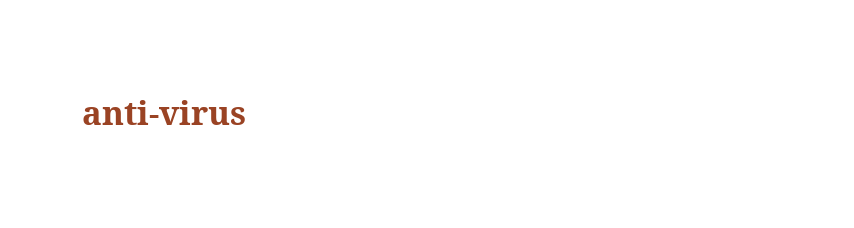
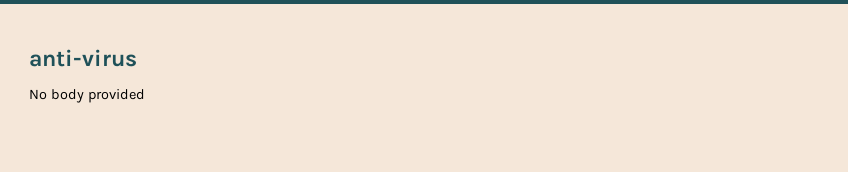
(246, 112) none -> [29,89,145,103] // No body provided

